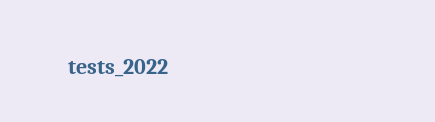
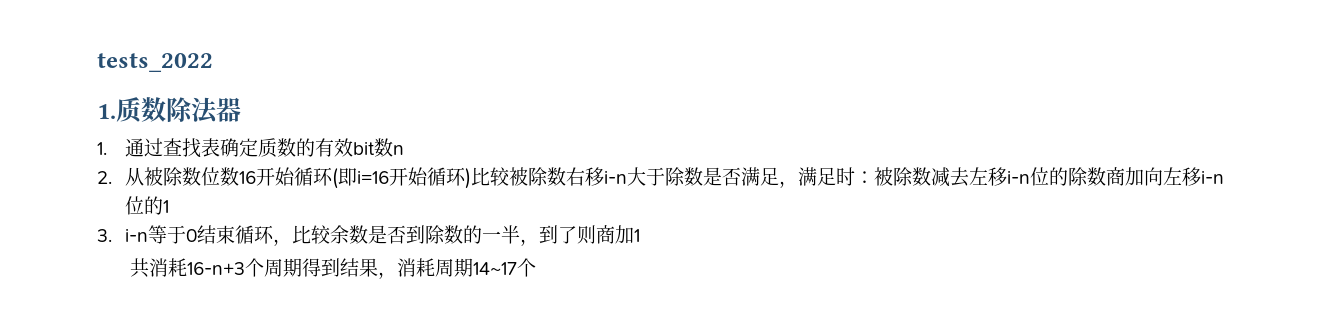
(168, 68) none -> [97,97,241,124] [97,138,405,158] [97,167,1225,189] [125,196,170,215] [97,225,641,246] [129,258,536,279] // 1.质数除法器 // 1.通过查找表确定质数的有效bit数n // 2.从被除数位数16开始循环(即i=16开始循环)比较被除数右移i-n大于除数是否满足，满足时：被除数减去左移i-n位的除数商加向左移i-n位的1 // 3. i-n等于0结束循环，比较余数是否到除数的一半，到了则商加1 // 共消耗16-n+3个周期得到结果，消耗周期14~17个

